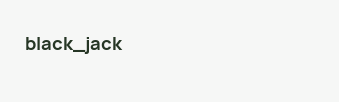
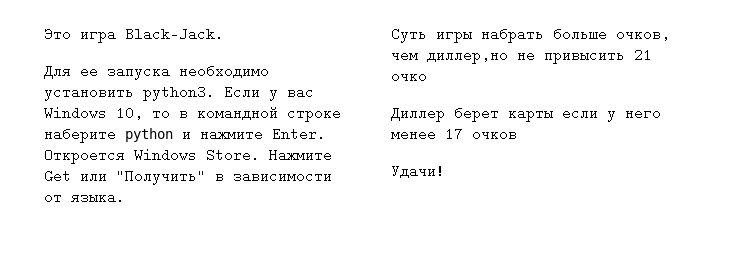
[25,37,123,54] black_jack -> [44,25,224,43] [44,62,269,80] [44,83,314,101] [44,104,341,122] [44,125,326,143] [44,146,332,164] [44,167,332,185] [44,188,125,205] [391,25,670,43] [391,46,652,64] [391,67,427,84] [391,104,661,122] [391,125,517,142] [391,162,445,179] Это игра Black-Jack. // Для ее запуска необходимо установить python3. Если у вас Windows 10, то в командной строке наберите python и нажмите Enter. Откроется Windows Store. Нажмите Get или "Получить" в зависимости от языка. // Суть игры набрать больше очков, чем диллер,но не привысить 21 очко // Диллер берет карты если у него менее 17 очков // Удачи!

